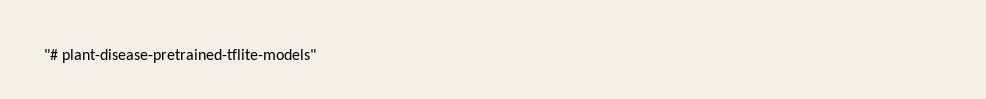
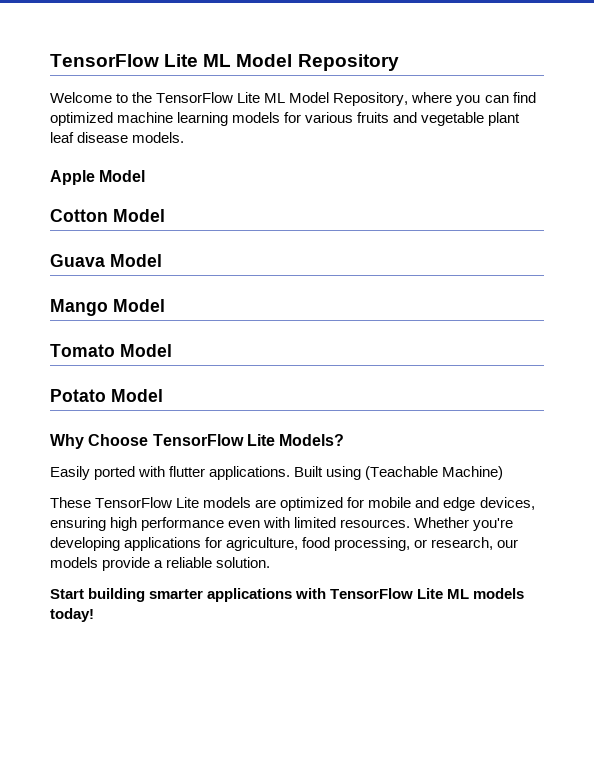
[44,49,317,63] "# plant-disease-pretrained-tflite-models" -> [50,54,399,71] [50,92,536,106] [50,112,521,126] [50,132,185,143] [50,170,146,185] [50,209,165,222] [50,254,162,267] [50,299,165,316] [50,344,172,357] [50,389,163,402] [50,434,345,449] [50,466,504,480] [50,497,535,511] [50,517,514,531] [50,537,519,551] [50,557,271,571] [50,588,525,602] [50,608,94,622] TensorFlow Lite ML Model Repository // Welcome to the TensorFlow Lite ML Model Repository, where you can find optimized machine learning models for various fruits and vegetable plant leaf disease models. // Apple Model // Cotton Model // Guava Model // Mango Model // Tomato Model // Potato Model // Why Choose TensorFlow Lite Models? // Easily ported with flutter applications. Built using (Teachable Machine) // These TensorFlow Lite models are optimized for mobile and edge devices, ensuring high performance even with limited resources. Whether you're developing applications for agriculture, food processing, or research, our models provide a reliable solution. // Start building smarter applications with TensorFlow Lite ML models today!

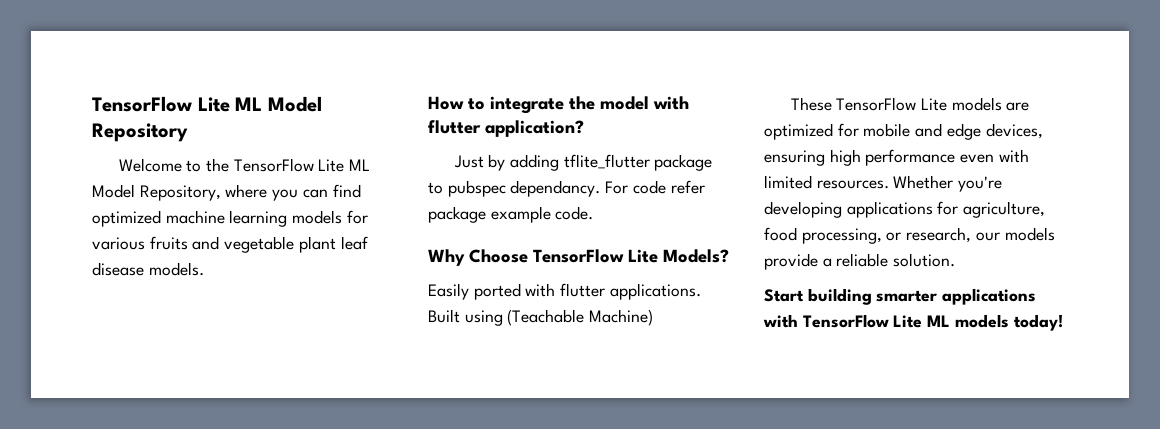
[50,170,146,185] [50,209,165,222] [50,254,162,267] [50,299,165,316] [50,344,172,357] [50,389,163,402] Apple Model // Cotton Model // Guava Model // Mango Model // Tomato Model // Potato Model -> [428,96,689,114] [428,120,584,137] [453,154,713,171] [428,180,705,197] [428,206,594,223] How to integrate the model with flutter application? // Just by adding tflite_flutter package to pubspec dependancy. For code refer package example code.

